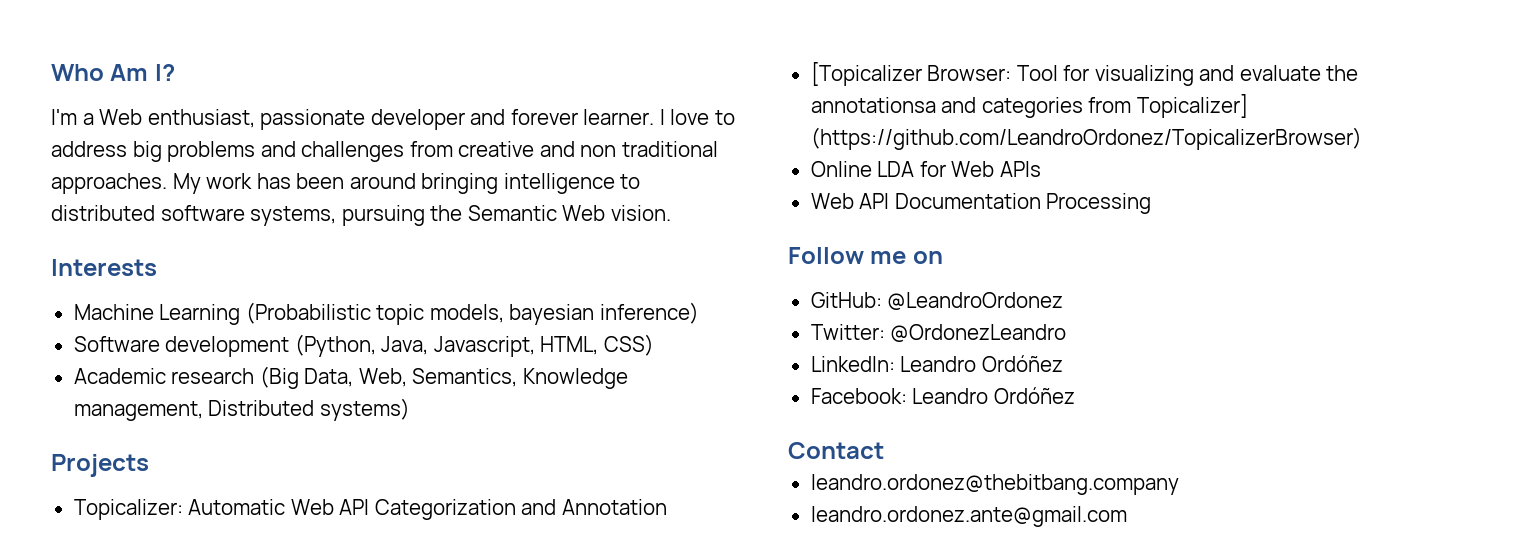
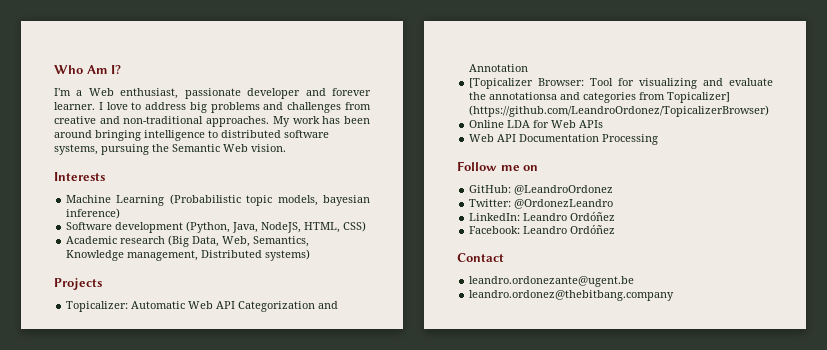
[580,141,718,157] non traditional -> [123,116,204,124] non-traditional
[433,336,535,357] Javascript, -> [261,222,302,233] NodeJS,
(884, 450) none -> [469,276,635,287] // leandro.ordonezante@ugent.be
[810,506,1127,527] // leandro.ordonez.ante@gmail.com -> (675, 295) none

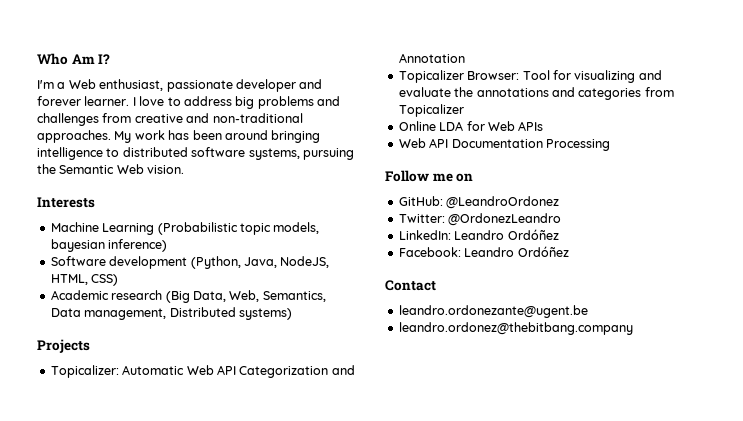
[66,250,125,261] Knowledge -> [50,308,81,317] Data
[469,78,534,89] [Topicalizer -> [398,70,464,83] Topicalizer
[489,92,558,100] annotationsa -> [476,88,549,97] annotations
[667,92,731,103] [469,105,770,117] Topicalizer] (https://github.com/LeandroOrdonez/TopicalizerBrowser) -> [398,104,464,117] Topicalizer

